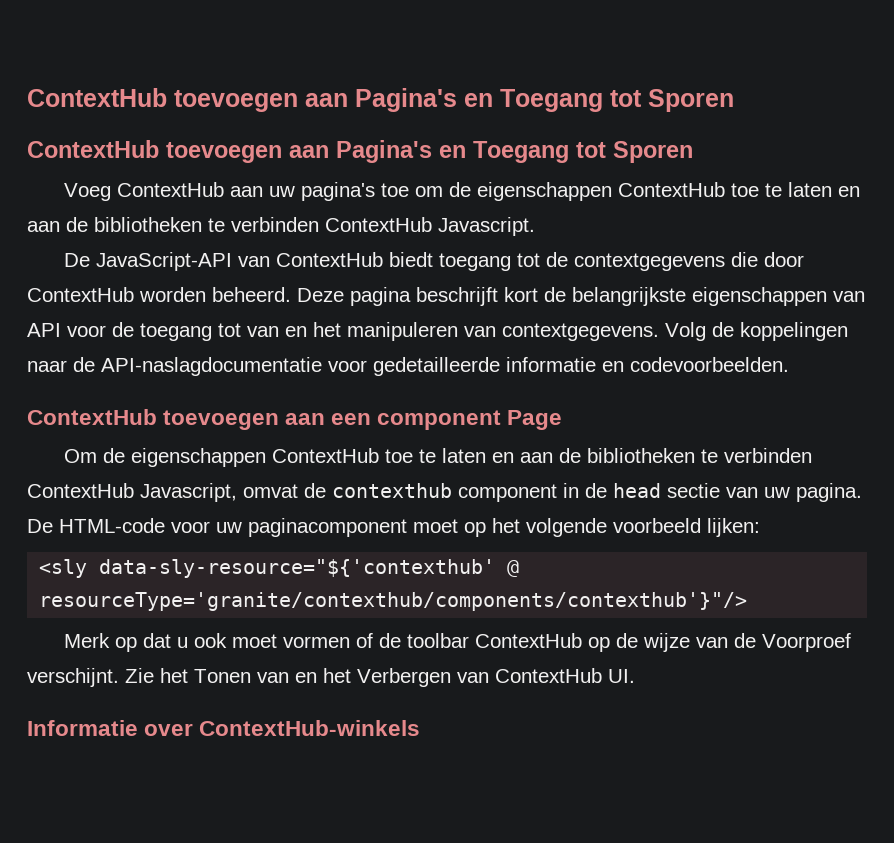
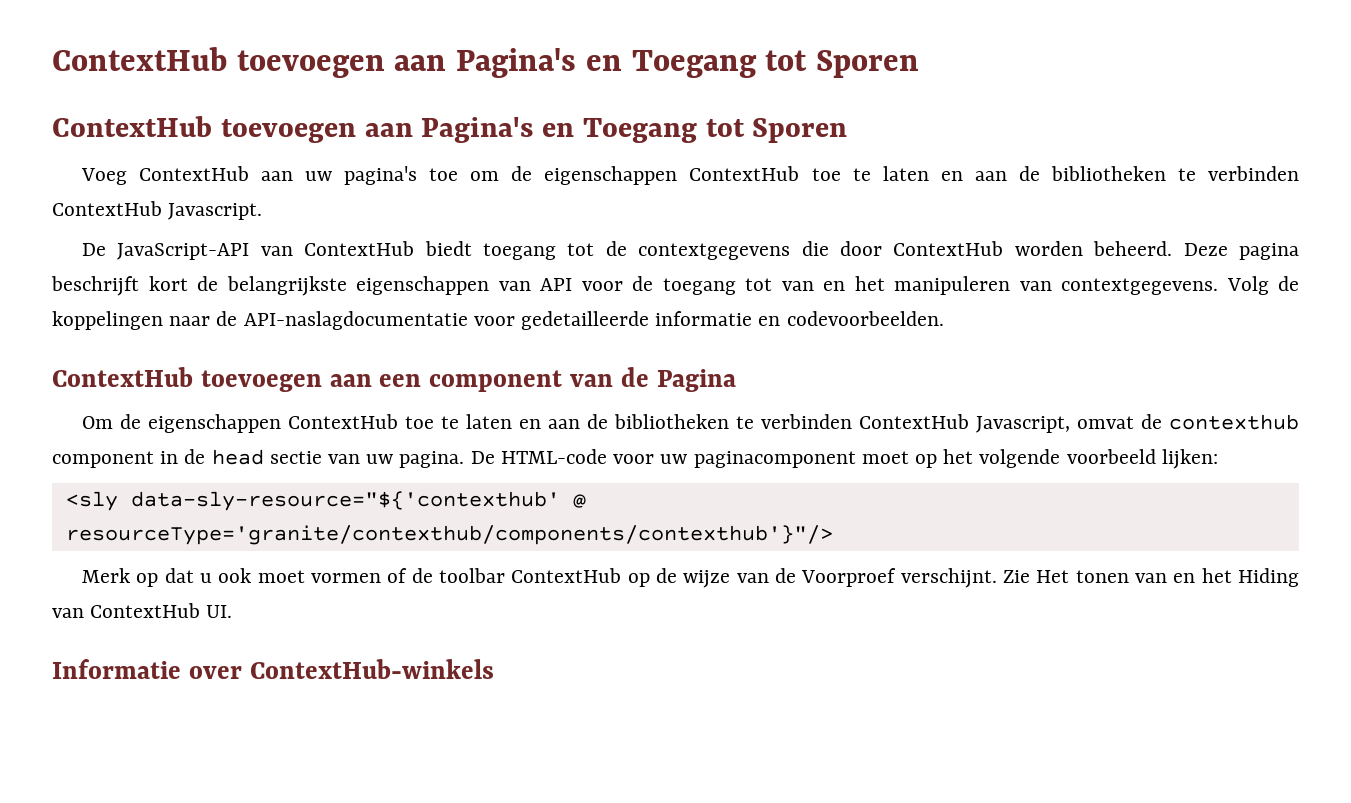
[507,410,563,430] Page -> [570,367,736,392] van de Pagina
[160,668,451,687] het Tonen van en het Verbergen -> [1036,568,1300,587] Het tonen van en het Hiding

